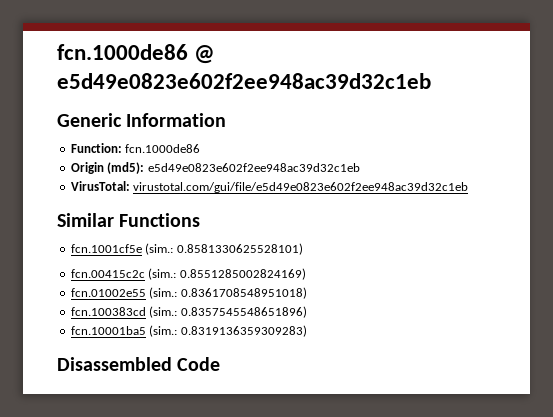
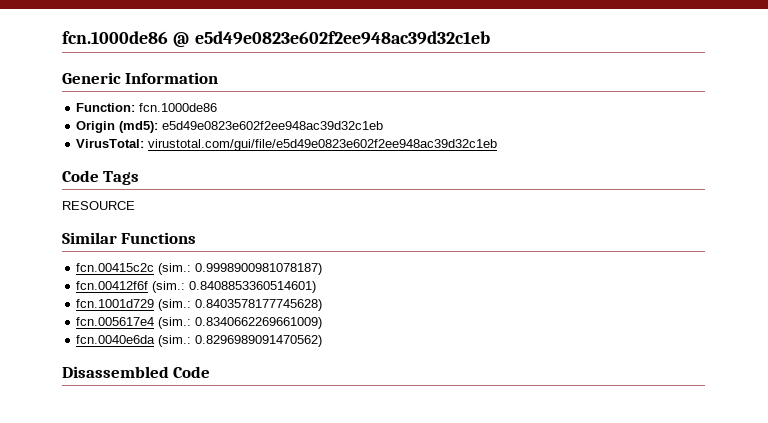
(469, 187) none -> [62,170,140,185] [62,201,135,210] // Code Tags // RESOURCE
[70,243,303,255] // fcn.1001cf5e (sim.: 0.8581330625528101) -> (197, 238) none
[179,268,306,280] [70,287,307,299] [70,306,307,318] [70,325,307,337] 0.8551285002824169) // fcn.01002e55 (sim.: 0.8361708548951018) // fcn.100383cd (sim.: 0.8357545548651896) // fcn.10001ba5 (sim.: 0.8319136359309283) -> [195,263,323,275] [76,281,317,293] [76,299,323,311] [76,317,323,329] [76,335,323,347] 0.9998900981078187) // fcn.00412f6f (sim.: 0.8408853360514601) // fcn.1001d729 (sim.: 0.8403578177745628) // fcn.005617e4 (sim.: 0.8340662269661009) // fcn.0040e6da (sim.: 0.8296989091470562)

